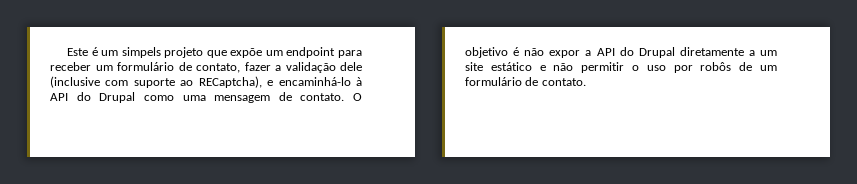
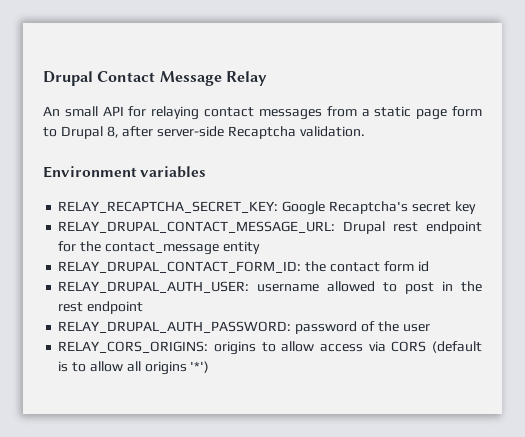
[66,47,362,58] [50,62,362,73] [50,76,362,88] [50,92,362,103] [465,47,777,58] [465,62,777,73] [465,77,586,86] Este é um simpels projeto que expõe um endpoint para receber um formulário de contato, fazer a validação dele (inclusive com suporte ao RECaptcha), e encaminhá-lo à API do Drupal como uma mensagem de contato. O objetivo é não expor a API do Drupal diretamente a um site estático e não permitir o uso por robôs de um formulário de contato. -> [43,71,267,86] [43,106,482,120] [43,126,365,139] [43,166,207,178] [58,201,476,215] [58,221,482,234] [58,241,260,255] [58,261,429,273] [58,281,483,294] [58,301,144,314] [58,321,430,334] [58,341,482,355] [58,361,210,375] Drupal Contact Message Relay // An small API for relaying contact messages from a static page form to Drupal 8, after server-side Recaptcha validation. // Environment variables // RELAY_RECAPTCHA_SECRET_KEY: Google Recaptcha's secret key // RELAY_DRUPAL_CONTACT_MESSAGE_URL: Drupal rest endpoint for the contact_message entity // RELAY_DRUPAL_CONTACT_FORM_ID: the contact form id // RELAY_DRUPAL_AUTH_USER: username allowed to post in the rest endpoint // RELAY_DRUPAL_AUTH_PASSWORD: password of the user // RELAY_CORS_ORIGINS: origins to allow access via CORS (default is to allow all origins '*')

